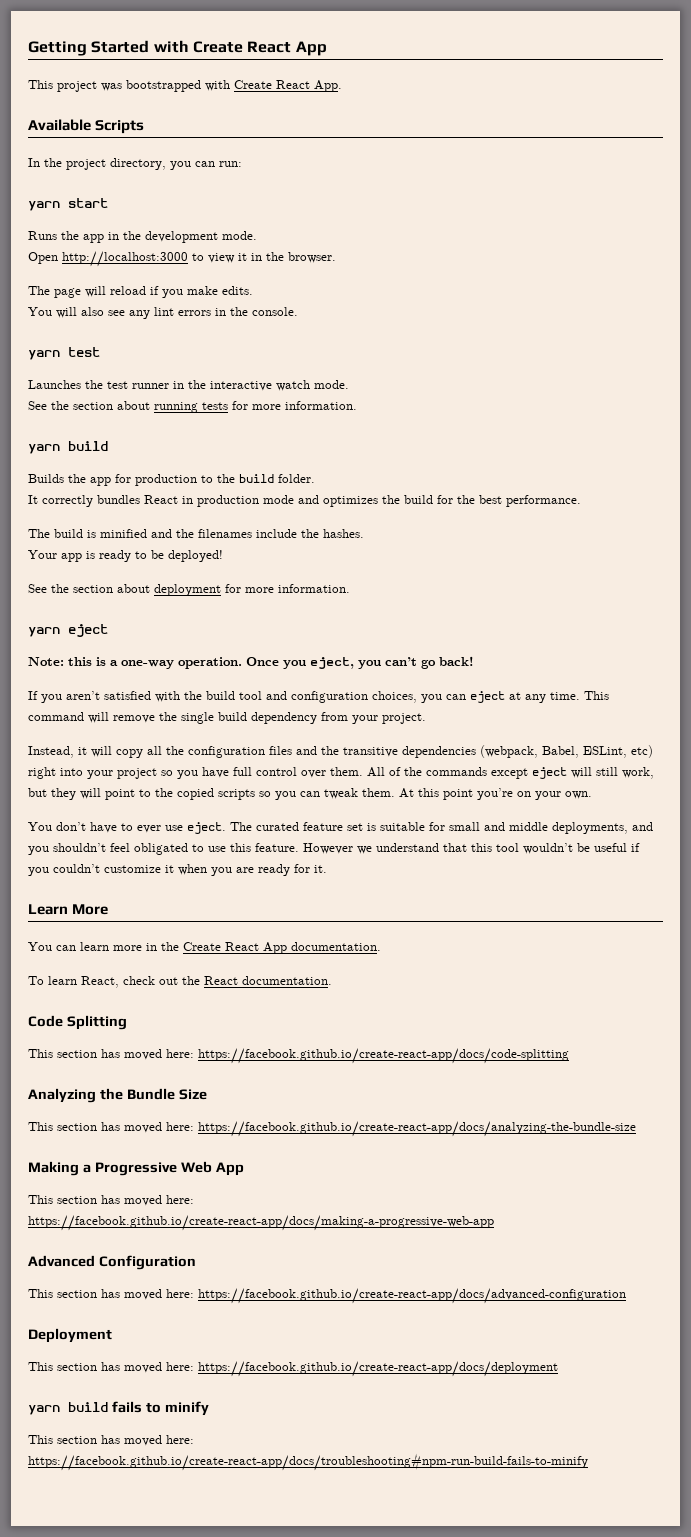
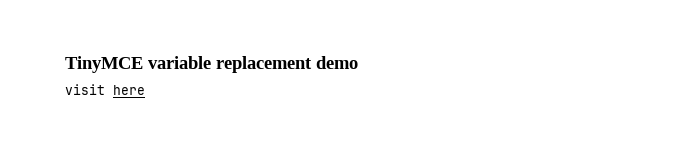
[28,40,327,56] [28,80,342,92] [28,119,145,134] [28,158,242,170] [28,198,108,211] [28,231,257,243] [28,251,336,267] [28,286,253,298] [28,307,298,319] [28,347,100,360] [28,380,349,391] [28,401,357,413] [28,441,108,454] [28,474,315,486] [28,495,581,507] [28,529,364,538] [28,550,223,562] [28,584,350,596] [28,624,108,637] [28,656,474,669] [28,691,609,703] [28,712,426,724] [28,745,653,758] [28,767,654,779] [28,788,592,800] [28,822,653,834] [28,843,640,855] [28,864,327,876] [28,904,109,915] [28,942,381,954] [28,976,332,988] [28,1015,127,1030] [28,1048,569,1064] [28,1088,207,1103] [28,1121,636,1137] [28,1161,244,1176] [28,1195,194,1206] [28,1215,494,1231] [28,1255,196,1270] [28,1288,626,1304] [28,1328,112,1343] [28,1361,558,1377] [28,1401,209,1416] [28,1435,194,1446] [28,1453,588,1471] Getting Started with Create React App // This project was bootstrapped with Create React App. // Available Scripts // In the project directory, you can run: // yarn start // Runs the app in the development mode. // Open http://localhost:3000 to view it in the browser. // The page will reload if you make edits. // You will also see any lint errors in the console. // yarn test // Launches the test runner in the interactive watch mode. // See the section about running tests for more information. // yarn build // Builds the app for production to the build folder. // It correctly bundles React in production mode and optimizes the build for the best performance. // The build is minified and the filenames include the hashes. // Your app is ready to be deployed! // See the section about deployment for more information. // yarn eject // Note: this is a one-way operation. Once you eject, you can’t go back! // If you aren’t satisfied with the build tool and configuration choices, you can eject at any time. This command will remove the single build dependency from your project. // Instead, it will copy all the configuration files and the transitive dependencies (webpack, Babel, ESLint, etc) right into your project so you have full control over them. All of the commands except eject will still work, but they will point to the copied scripts so you can tweak them. At this point you’re on your own. // You don’t have to ever use eject. The curated feature set is suitable for small and middle deployments, and you shouldn’t feel obligated to use this feature. However we understand that this tool wouldn’t be useful if you couldn’t customize it when you are ready for it. // Learn More // You can learn more in the Create React App documentation. // To learn React, check out the React documentation. // Code Splitting // This section has moved here: https://facebook.github.io/create-react-app/docs/code-splitting // Analyzing the Bundle Size // This section has moved here: https://facebook.github.io/create-react-app/docs/analyzing-the-bundle-size // Making a Progressive Web App // This section has moved here: https://facebook.github.io/create-react-app/docs/making-a-progressive-web-app // Advanced Configuration // This section has moved here: https://facebook.github.io/create-react-app/docs/advanced-configuration // Deployment // This section has moved here: https://facebook.github.io/create-react-app/docs/deployment // yarn build fails to minify // This section has moved here: https://facebook.github.io/create-react-app/docs/troubleshooting#npm-run-build-fails-to-minify -> [65,56,358,73] [65,84,145,95] TinyMCE variable replacement demo // visit here

